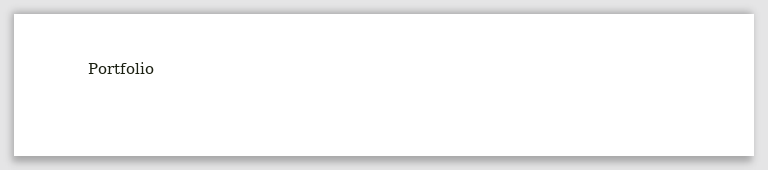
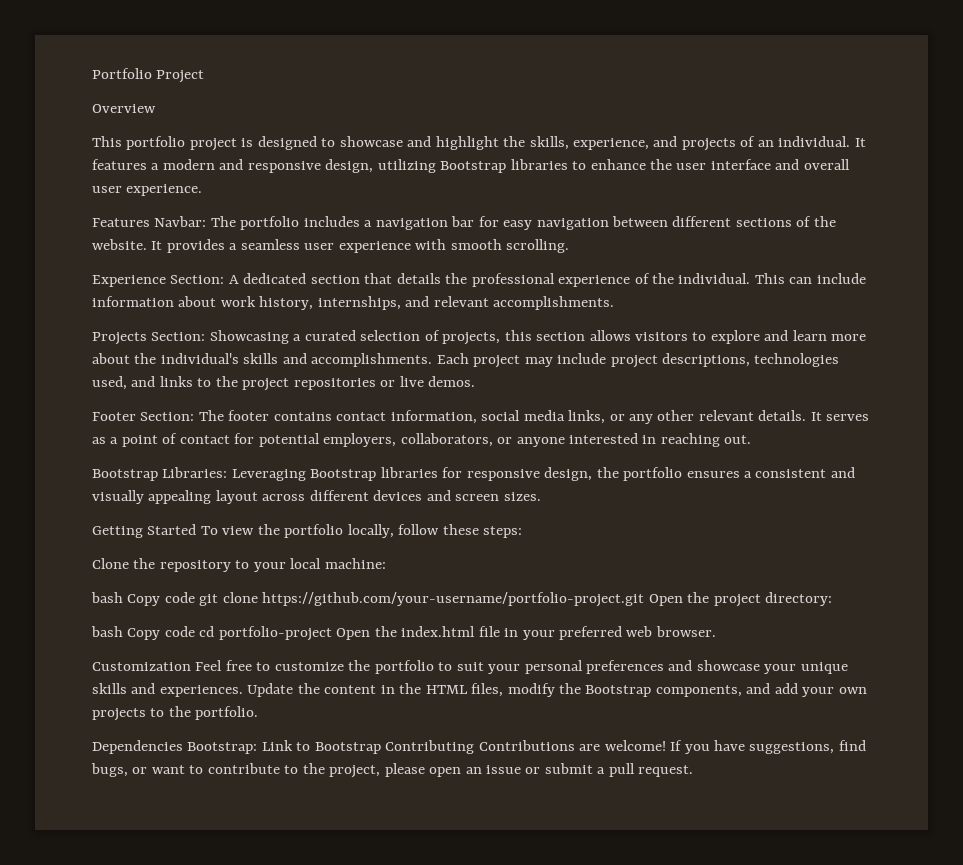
(154, 68) none -> [156,70,205,83] [92,104,156,113] [92,136,866,151] [92,159,850,173] [92,184,203,196] [92,216,836,230] [92,239,570,253] [92,273,866,287] [92,296,615,310] [92,330,867,345] [92,353,840,368] [92,376,476,391] [92,410,870,424] [92,433,752,447] [92,467,855,481] [92,490,541,504] [92,524,523,538] [92,558,386,572] [91,592,833,607] [91,626,716,641] [92,660,848,674] [92,683,867,697] [92,706,259,721] [92,740,866,754] [91,763,694,778] Project // Overview // This portfolio project is designed to showcase and highlight the skills, experience, and projects of an individual. It features a modern and responsive design, utilizing Bootstrap libraries to enhance the user interface and overall user experience. // Features Navbar: The portfolio includes a navigation bar for easy navigation between different sections of the website. It provides a seamless user experience with smooth scrolling. // Experience Section: A dedicated section that details the professional experience of the individual. This can include information about work history, internships, and relevant accomplishments. // Projects Section: Showcasing a curated selection of projects, this section allows visitors to explore and learn more about the individual's skills and accomplishments. Each project may include project descriptions, technologies used, and links to the project repositories or live demos. // Footer Section: The footer contains contact information, social media links, or any other relevant details. It serves as a point of contact for potential employers, collaborators, or anyone interested in reaching out. // Bootstrap Libraries: Leveraging Bootstrap libraries for responsive design, the portfolio ensures a consistent and visually appealing layout across different devices and screen sizes. // Getting Started To view the portfolio locally, follow these steps: // Clone the repository to your local machine: // bash Copy code git clone https://github.com/your-username/portfolio-project.git Open the project directory: // bash Copy code cd portfolio-project Open the index.html file in your preferred web browser. // Customization Feel free to customize the portfolio to suit your personal preferences and showcase your unique skills and experiences. Update the content in the HTML files, modify the Bootstrap components, and add your own projects to the portfolio. // Dependencies Bootstrap: Link to Bootstrap Contributing Contributions are welcome! If you have suggestions, find bugs, or want to contribute to the project, please open an issue or submit a pull request.

